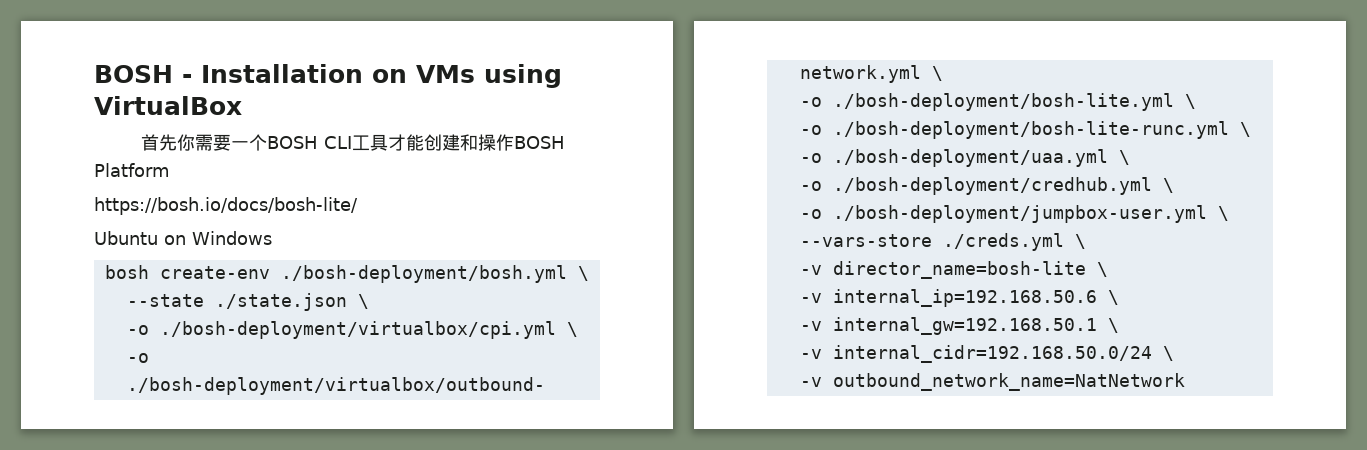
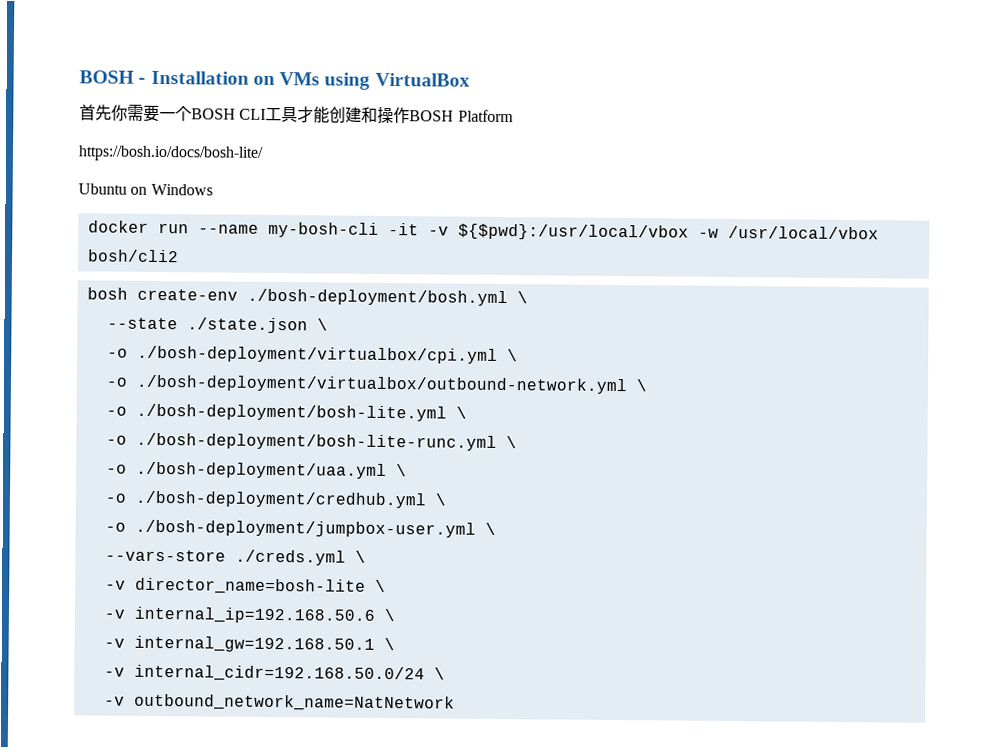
(272, 238) none -> [87,220,879,241] [87,249,179,263] // docker run --name my-bosh-cli -it -v ${$pwd}:/usr/local/vbox -w /usr/local/vbox bosh/cli2

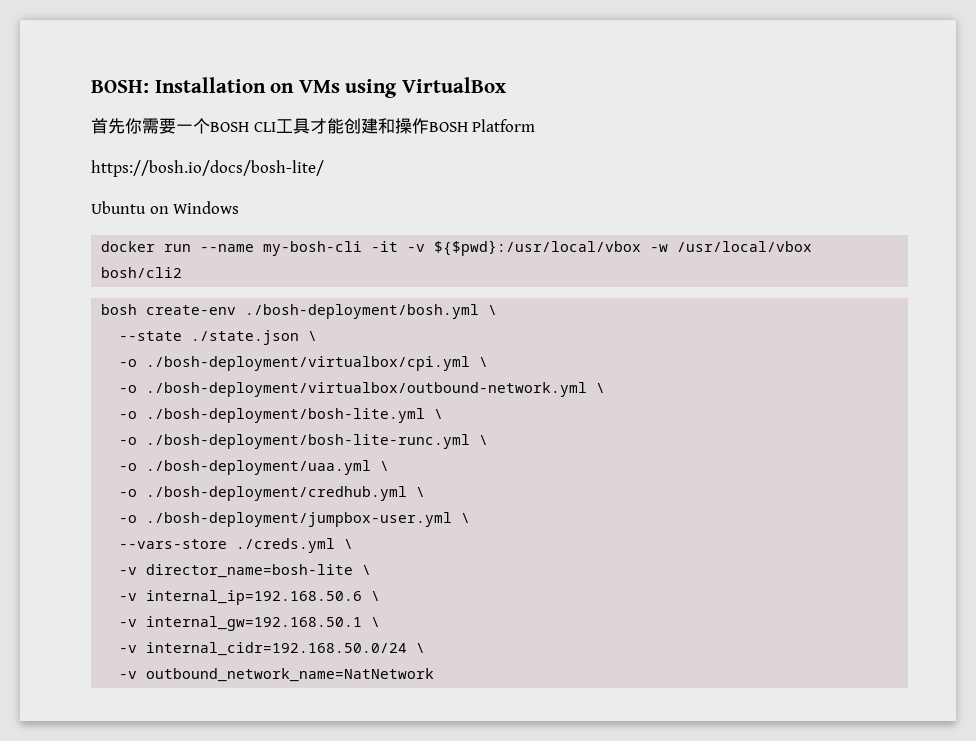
[79,70,147,84] BOSH - -> [91,80,149,93] BOSH:

